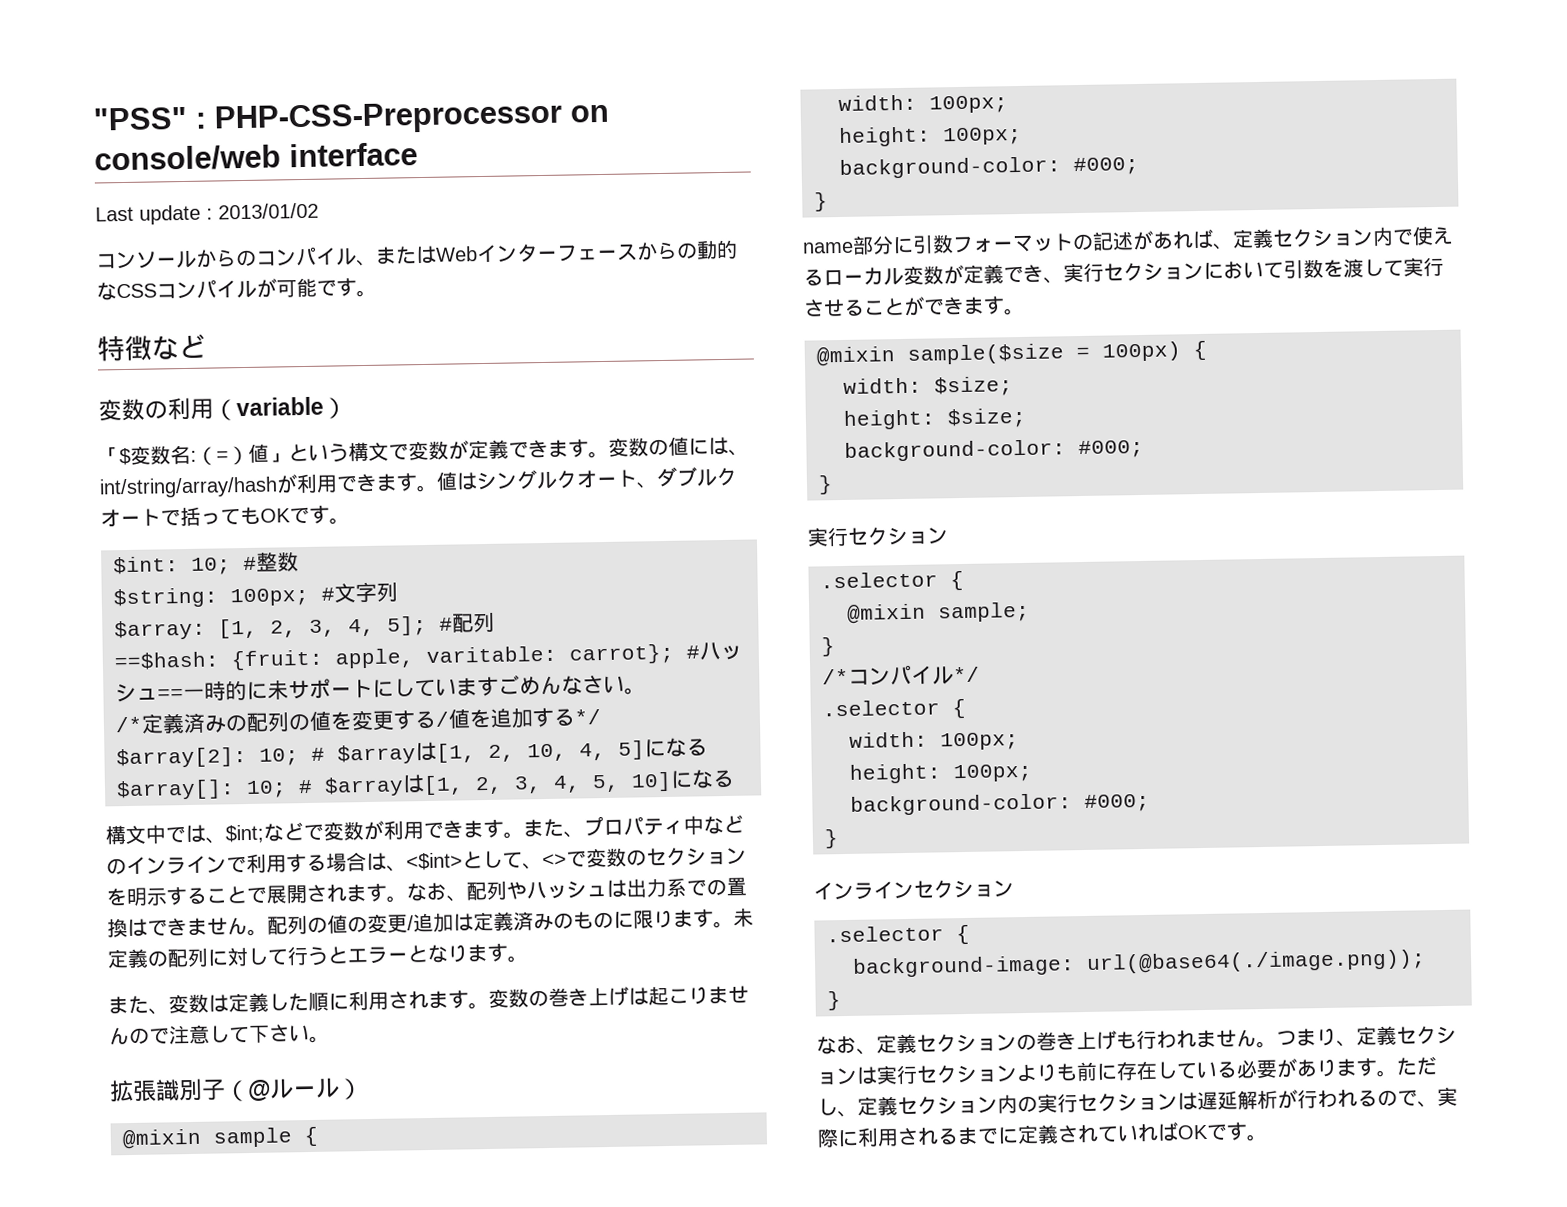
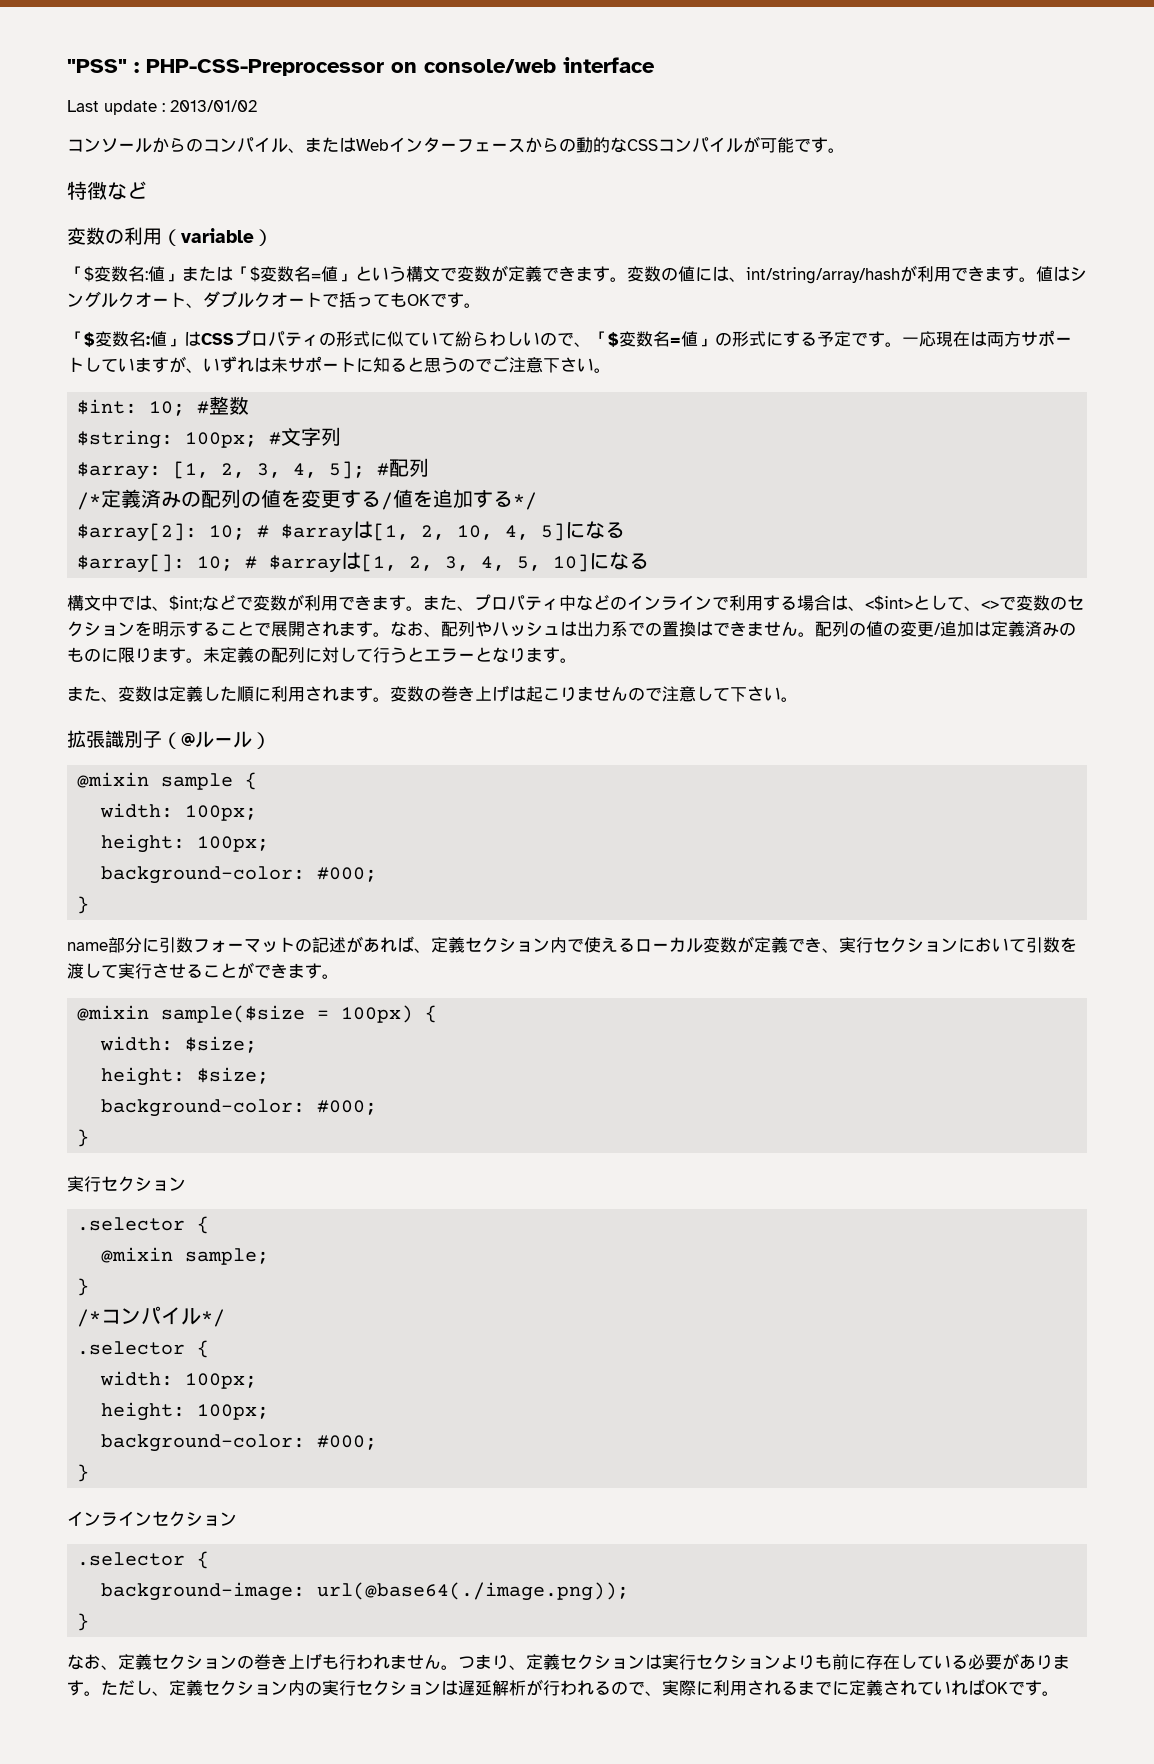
[196,445,249,466] （=） -> [148,266,321,282] 値」または「$変数名=
(350, 521) none -> [67,330,1072,347] [67,356,611,373] // 「$変数名:値」はCSSプロパティの形式に似ていて紛らわしいので、「$変数名=値」の形式にする予定です。一応現在は両方サポートしていますが、いずれは未サポートに知ると思うのでご注意下さい。
[114,642,742,671] [115,674,646,703] // ==$hash: {fruit: apple, varitable: carrot}; #ハッシュ==一時的に未サポートにしていますごめんなさい。 -> (430, 467) none

